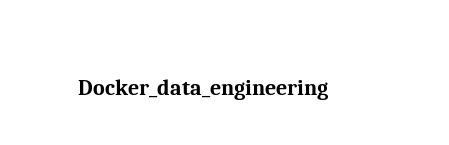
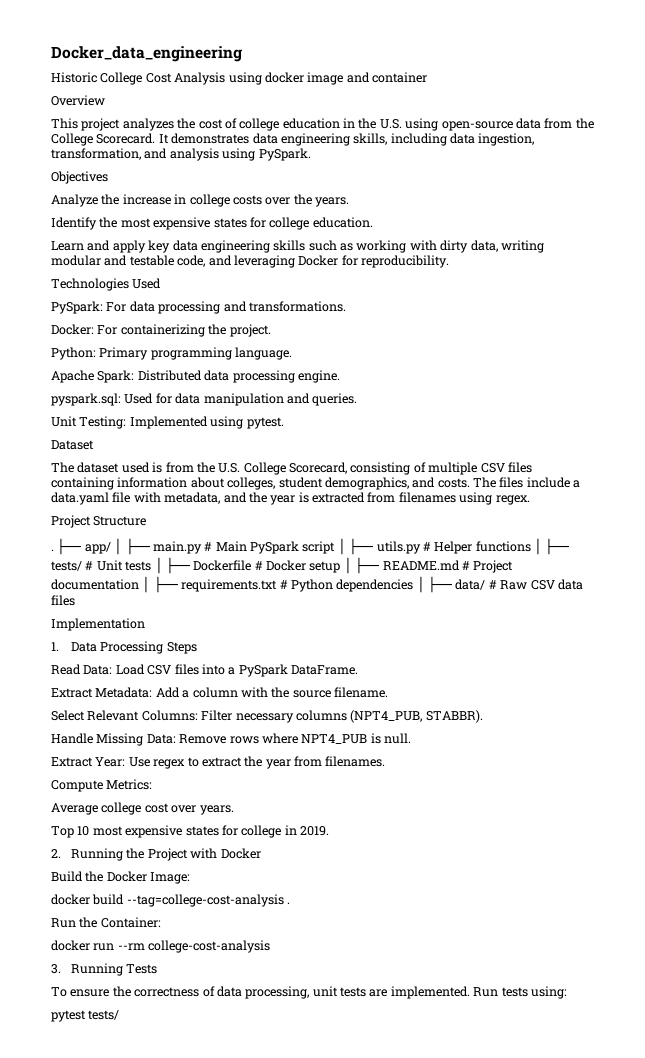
(328, 89) none -> [51,72,427,85] [51,95,105,106] [51,118,594,131] [51,133,535,146] [51,148,311,161] [51,171,108,184] [51,194,349,207] [51,217,373,230] [51,240,544,253] [51,255,449,268] [51,278,162,291] [51,301,346,314] [51,324,271,337] [51,347,293,360] [51,370,340,383] [51,393,358,406] [51,416,284,429] [51,440,94,450] [51,462,532,475] [51,477,581,490] [51,492,530,505] [51,515,147,528] [51,538,570,555] [51,557,514,574] [51,576,583,593] [51,595,75,606] [51,618,145,631] [51,641,197,654] [51,664,358,677] [51,687,388,698] [51,710,483,723] [51,733,411,746] [51,756,386,769] [51,779,153,792] [51,802,234,815] [51,825,329,838] [51,848,261,861] [51,871,191,884] [51,894,291,907] [51,917,161,928] [51,940,271,953] [51,963,158,976] [51,986,567,999] [51,1010,120,1022] // Historic College Cost Analysis using docker image and container // Overview // This project analyzes the cost of college education in the U.S. using open-source data from the College Scorecard. It demonstrates data engineering skills, including data ingestion, transformation, and analysis using PySpark. // Objectives // Analyze the increase in college costs over the years. // Identify the most expensive states for college education. // Learn and apply key data engineering skills such as working with dirty data, writing modular and testable code, and leveraging Docker for reproducibility. // Technologies Used // PySpark: For data processing and transformations. // Docker: For containerizing the project. // Python: Primary programming language. // Apache Spark: Distributed data processing engine. // pyspark.sql: Used for data manipulation and queries. // Unit Testing: Implemented using pytest. // Dataset // The dataset used is from the U.S. College Scorecard, consisting of multiple CSV files containing information about colleges, student demographics, and costs. The files include a data.yaml file with metadata, and the year is extracted from filenames using regex. // Project Structure // . ├── app/ │ ├── main.py # Main PySpark script │ ├── utils.py # Helper functions │ ├── tests/ # Unit tests │ ├── Dockerfile # Docker setup │ ├── README.md # Project documentation │ ├── requirements.txt # Python dependencies │ ├── data/ # Raw CSV data files // Implementation // 1. Data Processing Steps // Read Data: Load CSV files into a PySpark DataFrame. // Extract Metadata: Add a column with the source filename. // Select Relevant Columns: Filter necessary columns (NPT4_PUB, STABBR). // Handle Missing Data: Remove rows where NPT4_PUB is null. // Extract Year: Use regex to extract the year from filenames. // Compute Metrics: // Average college cost over years. // Top 10 most expensive states for college in 2019. // 2. Running the Project with Docker // Build the Docker Image: // docker build --tag=college-cost-analysis . // Run the Container: // docker run --rm college-cost-analysis // 3. Running Tests // To ensure the correctness of data processing, unit tests are implemented. Run tests using: // pytest tests/

